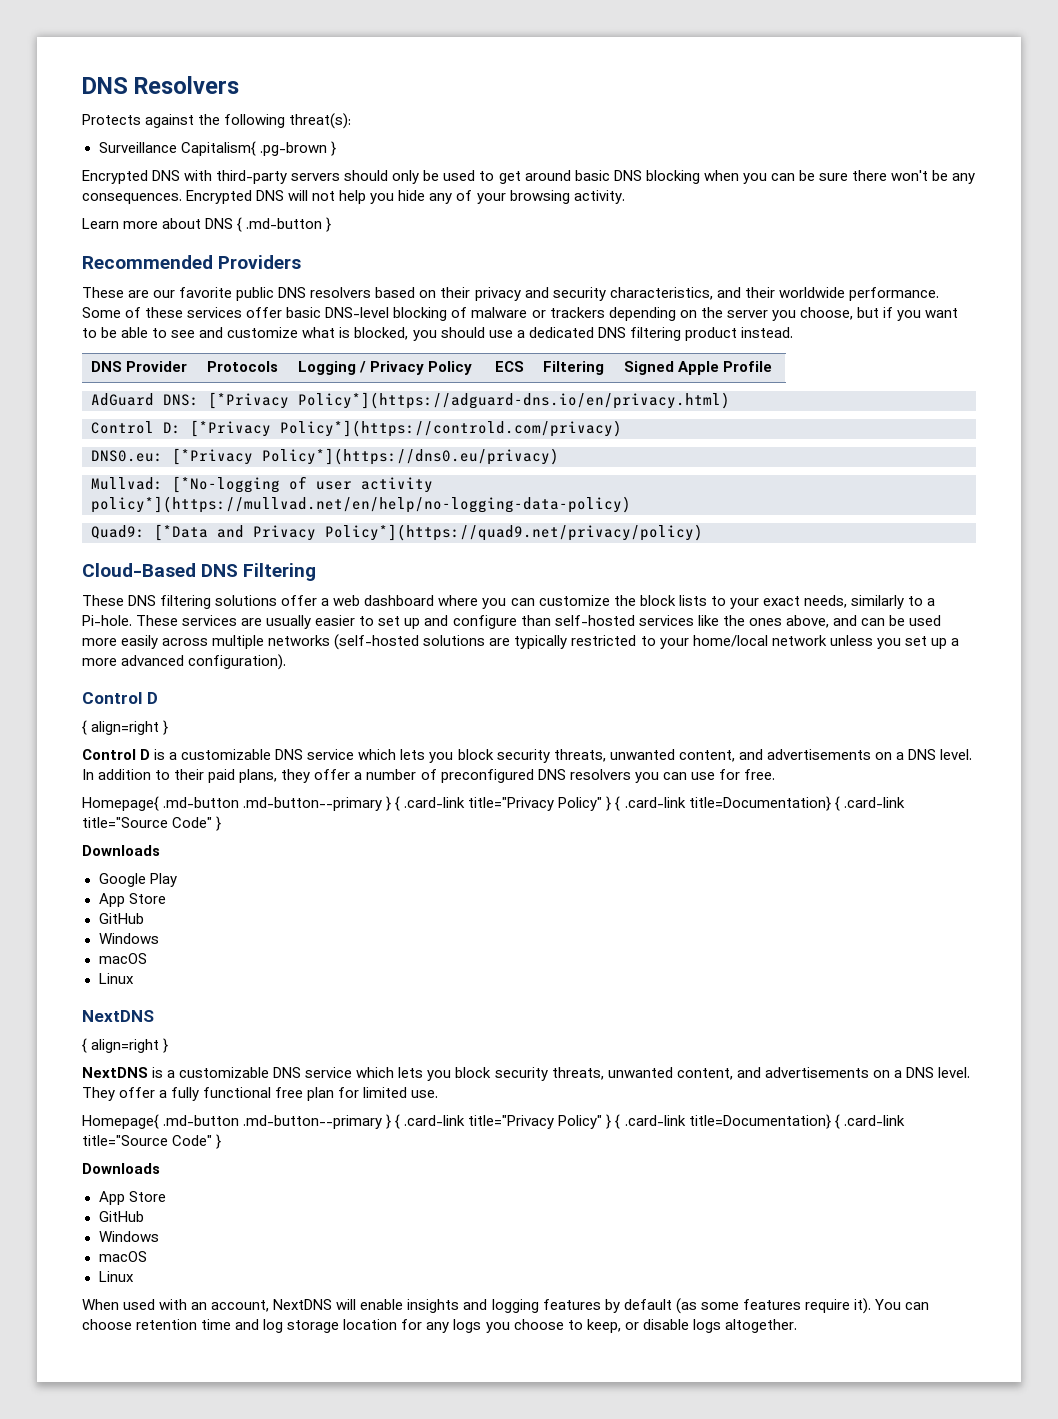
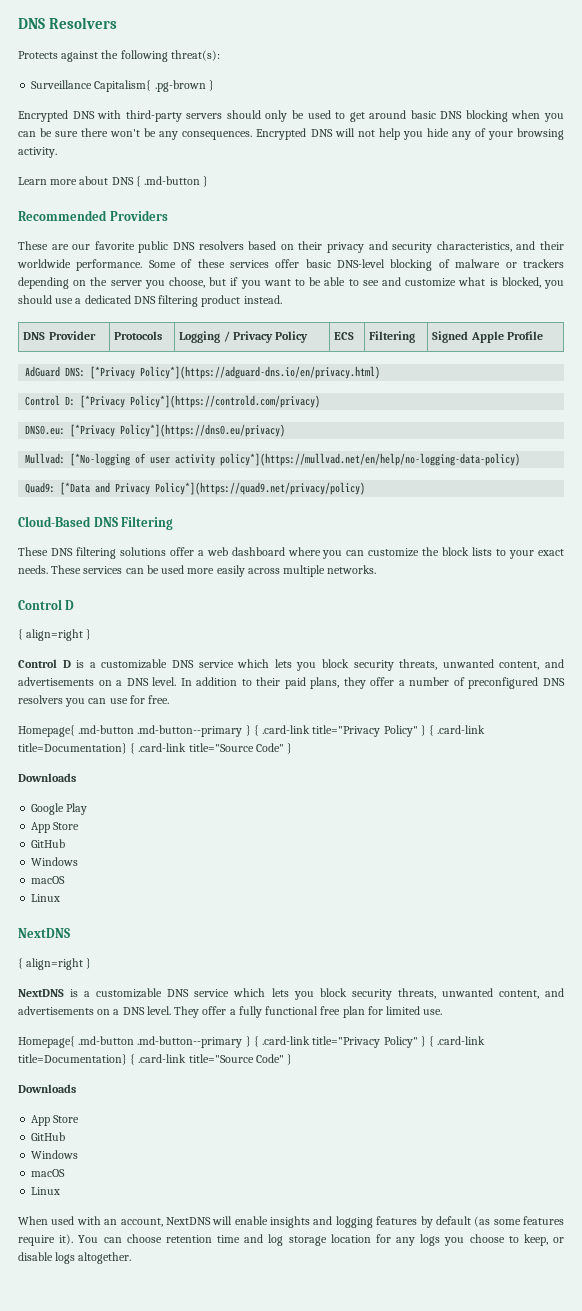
[803,595,936,609] [82,615,857,629] needs, similarly to a Pi-hole. These services are usually easier to set up and configure than self-hosted services like the ones above, and -> [18,565,123,574] needs. These services
[268,634,959,650] [82,654,287,670] networks (self-hosted solutions are typically restricted to your home/local network unless you set up a more advanced configuration). -> [327,565,377,574] networks.

